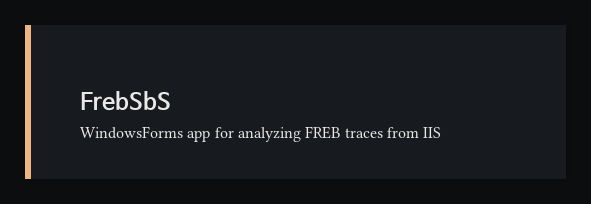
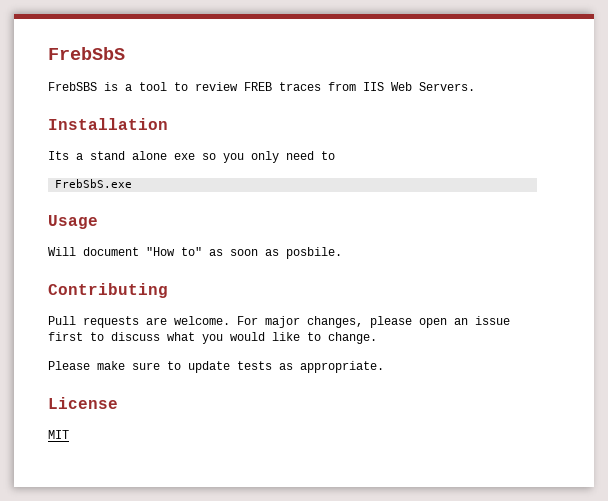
[80,126,442,142] WindowsForms app for analyzing FREB traces from IIS -> [48,82,475,91] [48,118,168,130] [48,151,335,163] [55,179,133,188] [48,215,98,229] [48,247,342,259] [48,283,168,298] [48,316,510,328] [48,332,377,344] [48,361,384,373] [48,397,118,409] [48,430,69,439] FrebSBS is a tool to review FREB traces from IIS Web Servers. // Installation // Its a stand alone exe so you only need to // FrebSbS.exe // Usage // Will document "How to" as soon as posbile. // Contributing // Pull requests are welcome. For major changes, please open an issue first to discuss what you would like to change. // Please make sure to update tests as appropriate. // License // MIT

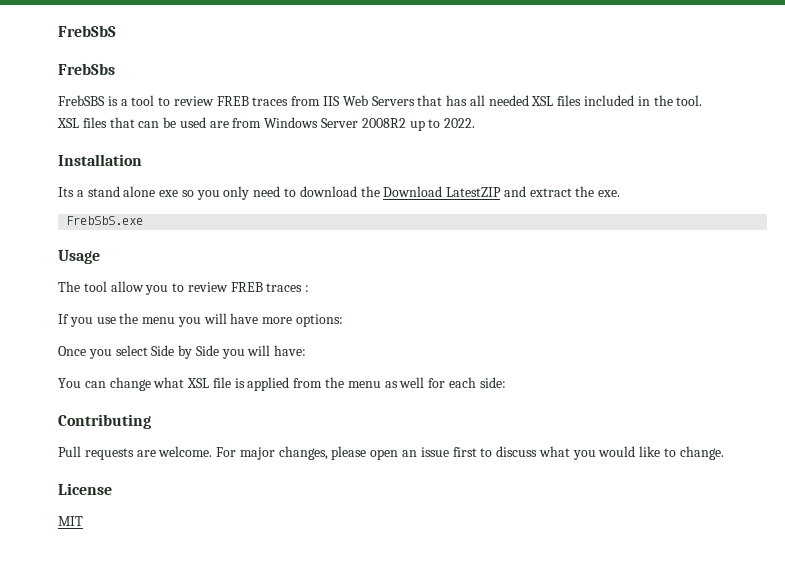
(125, 53) none -> [58,63,115,75] // FrebSbs
[419,82,475,91] Servers. -> [371,95,703,106] [57,117,476,131] Servers that has all needed XSL files included in the tool. // XSL files that can be used are from Windows Server 2008R2 up to 2022.
[55,179,133,188] [48,215,98,229] [48,247,342,259] // FrebSbS.exe // Usage // Will document "How to" as soon as posbile. -> [299,186,621,197] [66,216,144,225] [58,250,100,264] [58,281,310,295] [58,313,344,327] [58,345,307,359] [58,377,506,391] download the Download LatestZIP and extract the exe. // FrebSbS.exe // Usage // The tool allow you to review FREB traces : // If you use the menu you will have more options: // Once you select Side by Side you will have: // You can change what XSL file is applied from the menu as well for each side:
[48,361,384,373] // Please make sure to update tests as appropriate. -> (724, 453) none

